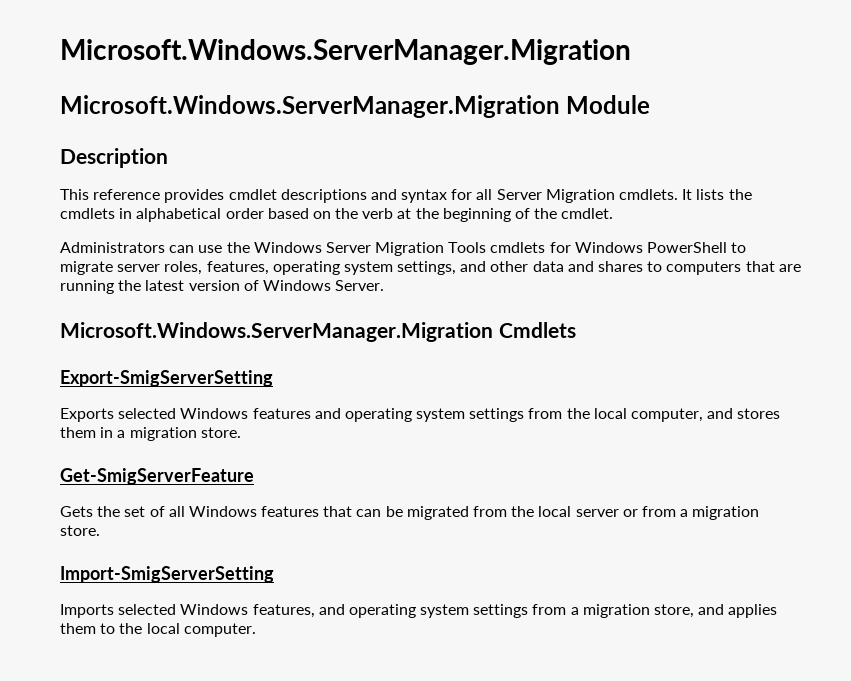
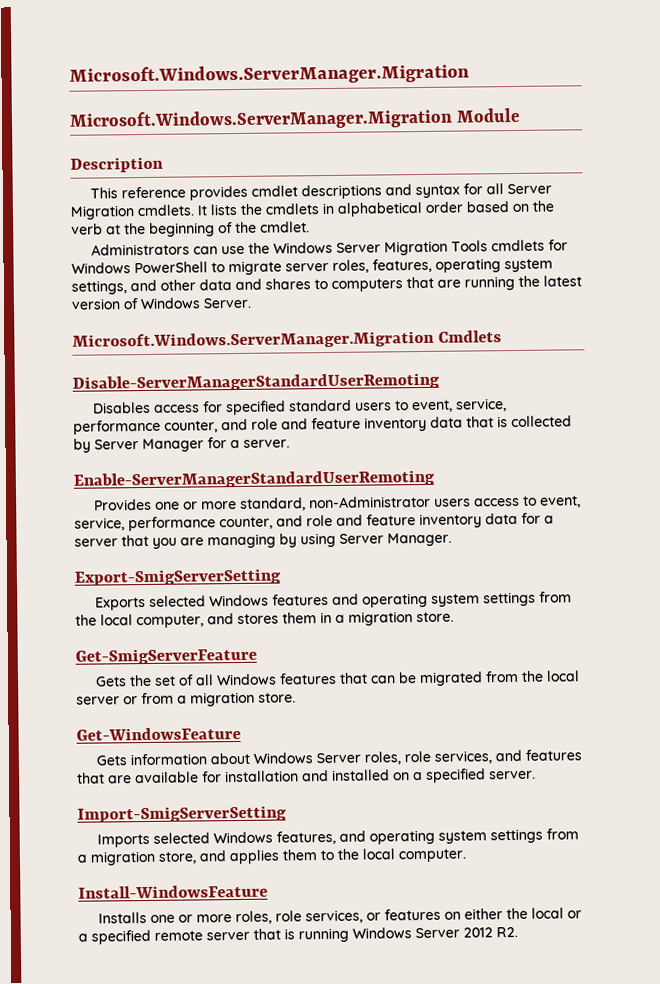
(576, 330) none -> [72,372,440,392] [92,398,507,416] [73,415,572,435] [73,437,290,453] [73,469,435,489] [93,495,581,511] [74,512,554,532] [74,532,452,549] // Disable-ServerManagerStandardUserRemoting // Disables access for specified standard users to event, service, performance counter, and role and feature inventory data that is collected by Server Manager for a server. // Enable-ServerManagerStandardUserRemoting // Provides one or more standard, non-Administrator users access to event, service, performance counter, and role and feature inventory data for a server that you are managing by using Server Manager.
(100, 530) none -> [76,726,241,741] [95,749,582,766] [77,768,536,784] // Get-WindowsFeature // Gets information about Windows Server roles, role services, and features that are available for installation and installed on a specified server.
(256, 630) none -> [78,884,268,899] [97,907,582,925] [78,926,518,945] // Install-WindowsFeature // Installs one or more roles, role services, or features on either the local or a specified remote server that is running Windows Server 2012 R2.

